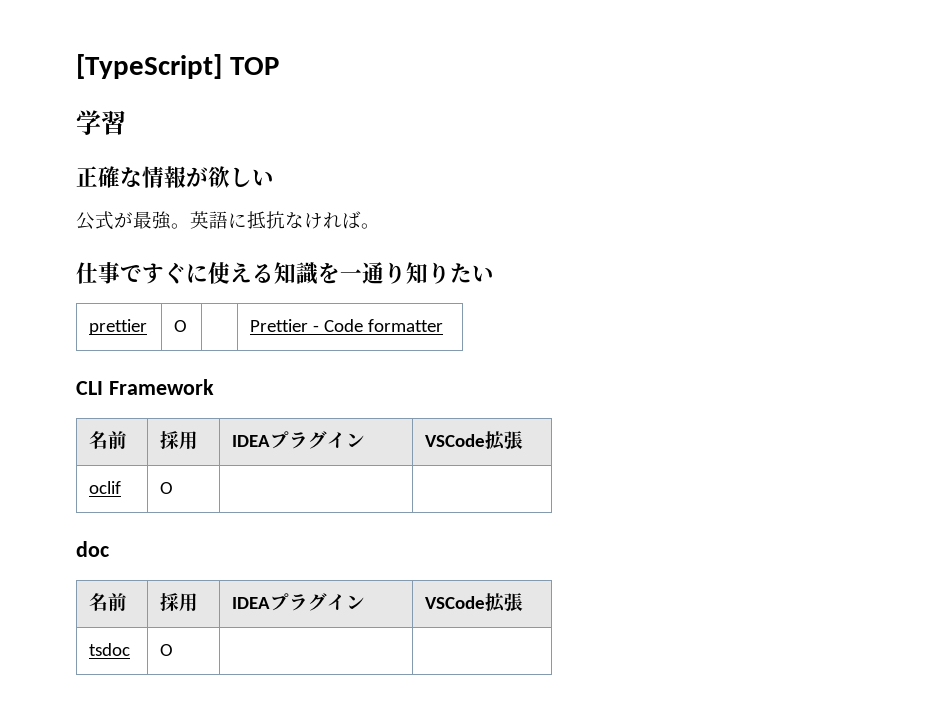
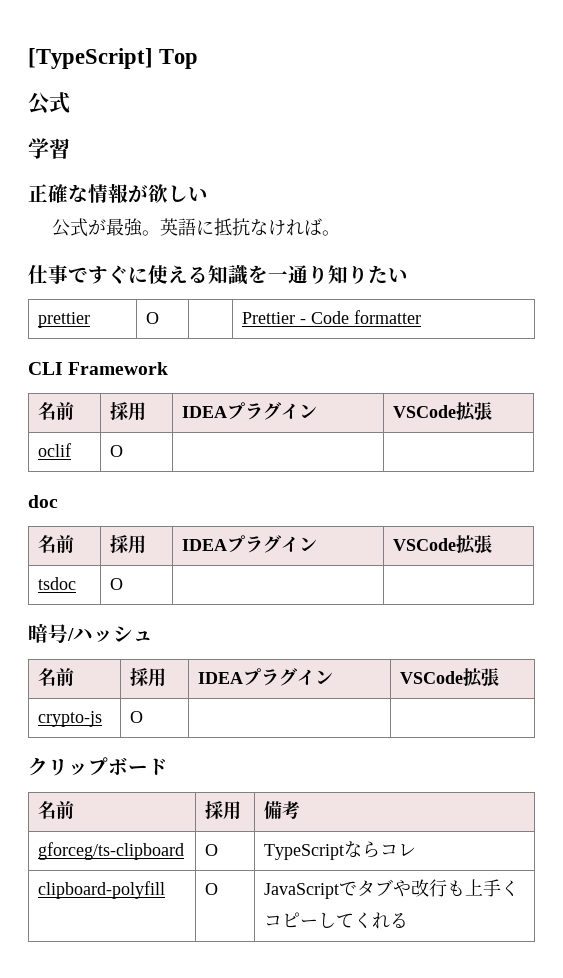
[229,57,279,75] TOP -> [159,49,199,69] [28,92,70,115] Top // 公式
(174, 650) none -> [28,624,153,643] [38,668,75,686] [130,668,167,687] [198,668,334,686] [400,668,500,687] [38,711,103,727] [130,711,144,723] [28,757,168,776] [38,801,75,819] [205,801,242,820] [264,801,301,819] [38,842,185,860] [205,844,219,856] [264,841,417,860] [38,881,166,899] [205,883,219,895] [264,879,520,899] [264,912,409,929] // 暗号/ハッシュ // 名前 | 採用 | IDEAプラグイン | VSCode拡張 // crypto-js | O | | // クリップボード // 名前 | 採用 | 備考 // gforceg/ts-clipboard | O | TypeScriptならコレ // clipboard-polyfill | O | JavaScriptでタブや改行も上手くコピーしてくれる

